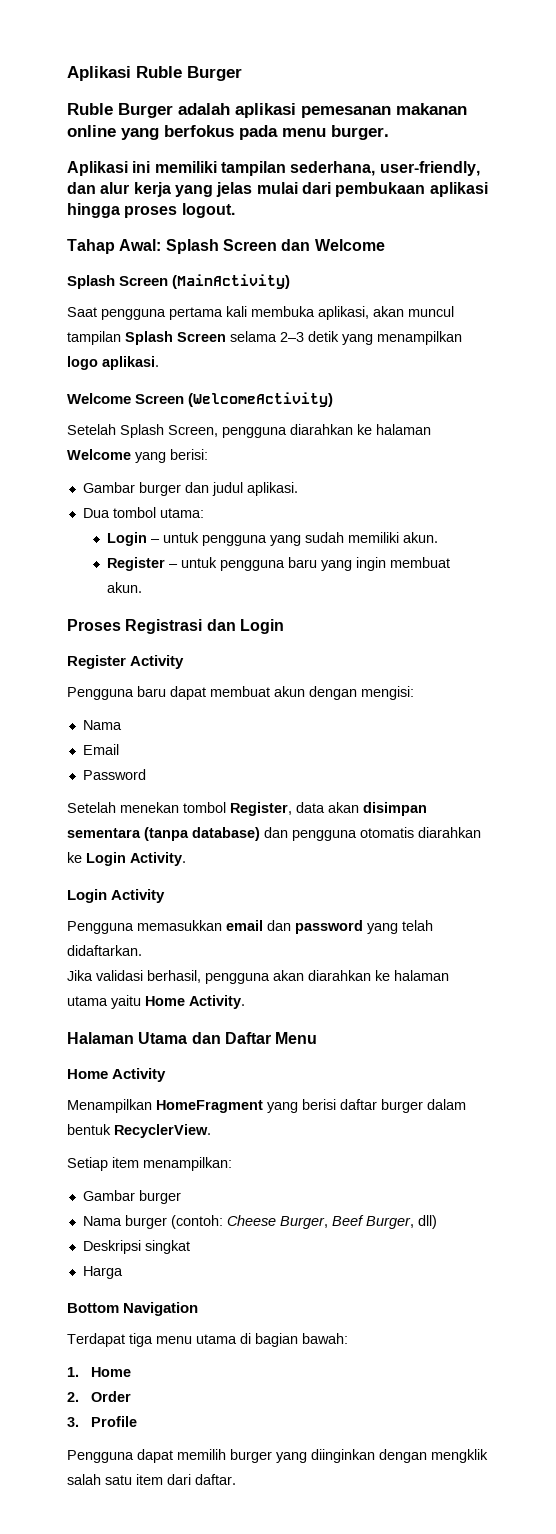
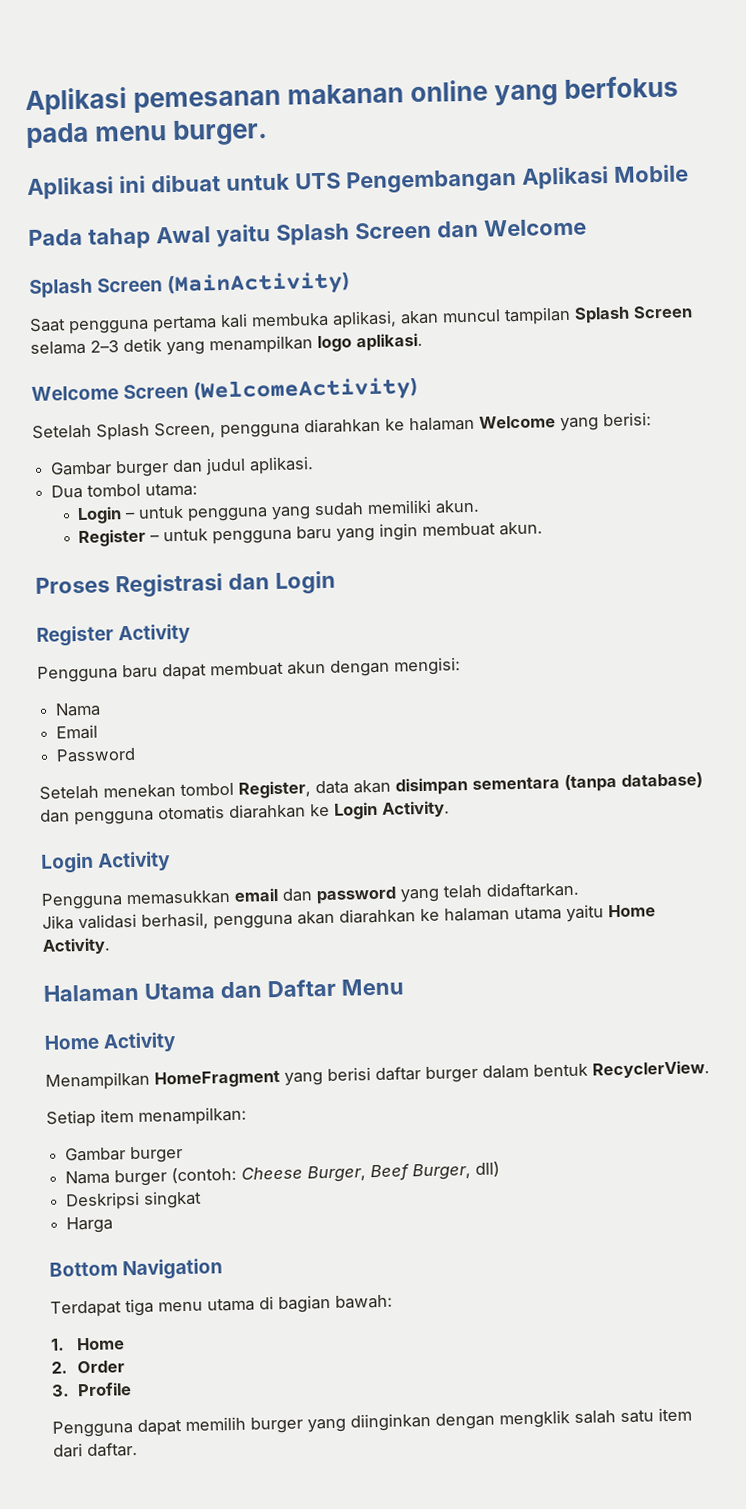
[67,66,242,81] [67,103,296,118] Aplikasi Ruble Burger // Ruble Burger adalah aplikasi -> [25,86,127,117] Aplikasi
[154,161,480,176] [67,182,488,197] [67,203,235,218] [67,239,162,254] memiliki tampilan sederhana, user-friendly, dan alur kerja yang jelas mulai dari pembukaan aplikasi hingga proses logout. // Tahap Awal: -> [150,164,689,194] [28,224,271,250] dibuat untuk UTS Pengembangan Aplikasi Mobile // Pada tahap Awal yaitu

